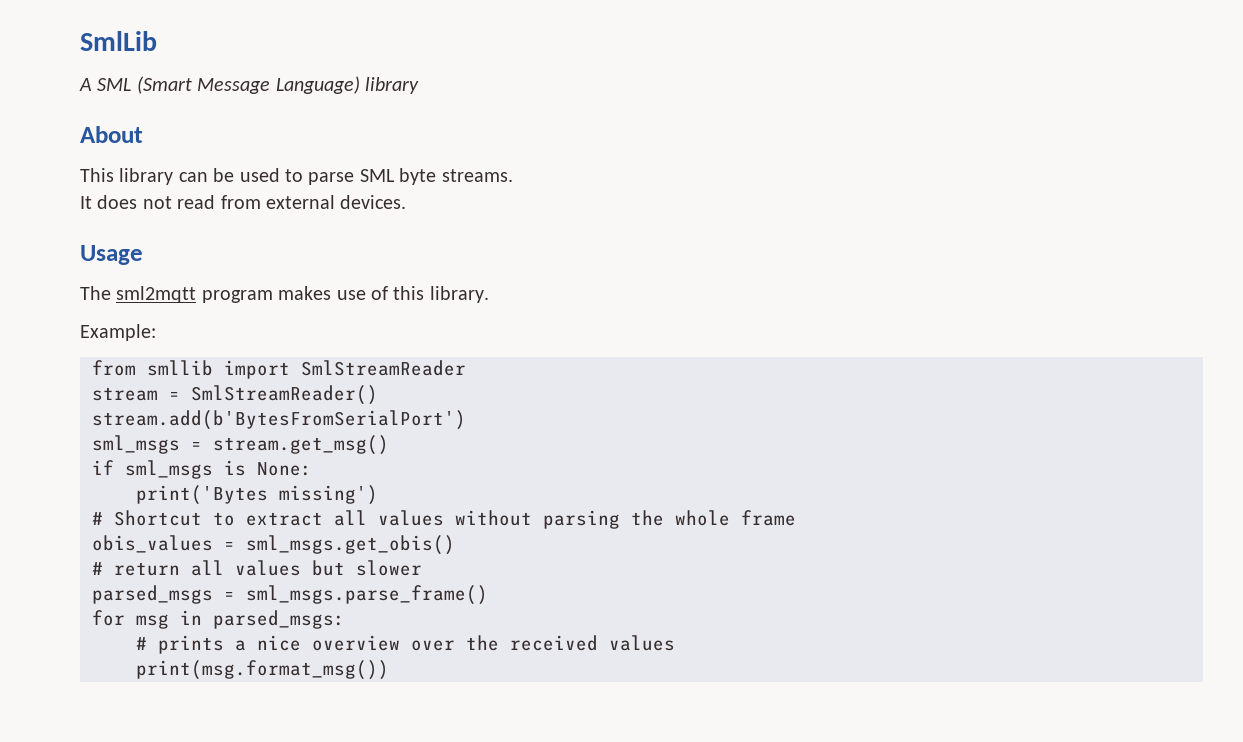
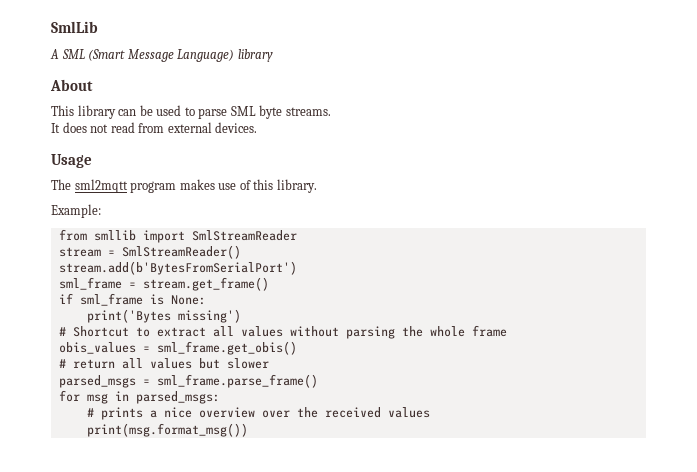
[92,435,389,455] sml_msgs = stream.get_msg() -> [58,277,269,291] sml_frame = stream.get_frame()
[125,460,213,479] sml_msgs -> [79,293,143,306] sml_frame
[246,535,455,555] sml_msgs.get_obis() -> [156,341,297,355] sml_frame.get_obis()
[246,585,488,605] sml_msgs.parse_frame() -> [156,374,318,388] sml_frame.parse_frame()

